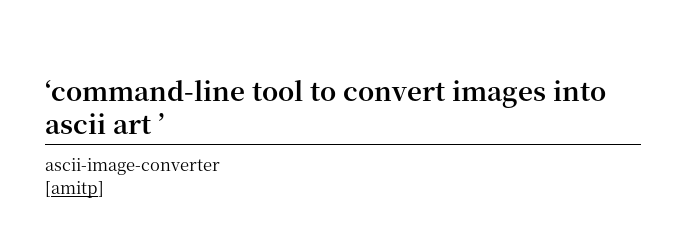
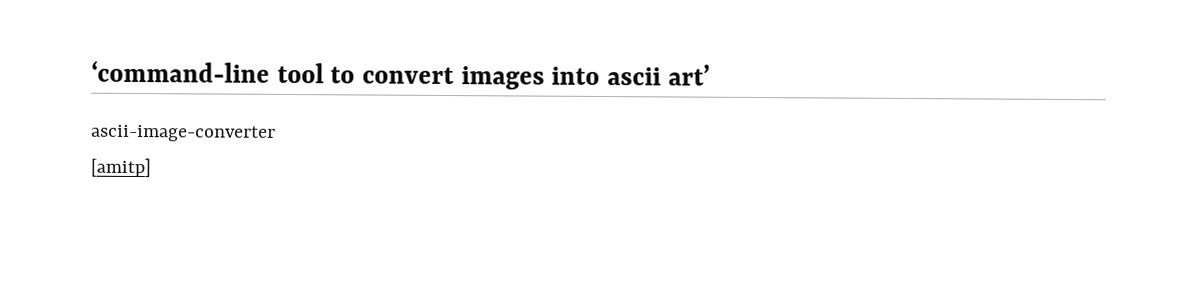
[113,113,165,134] art ’ -> [667,64,710,86] art’

